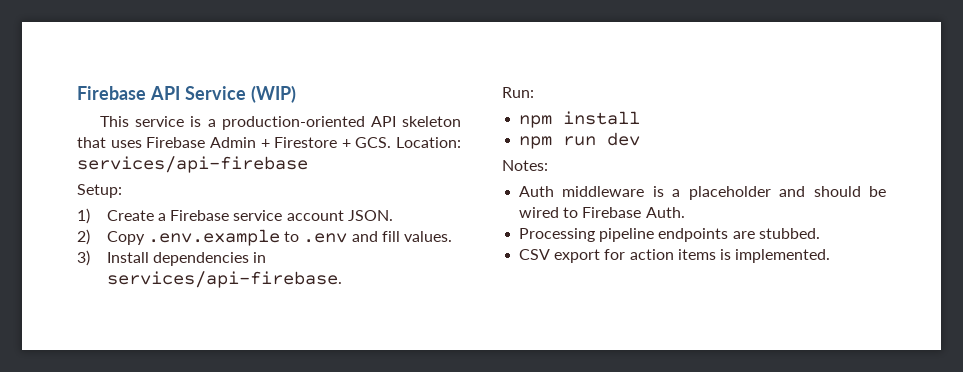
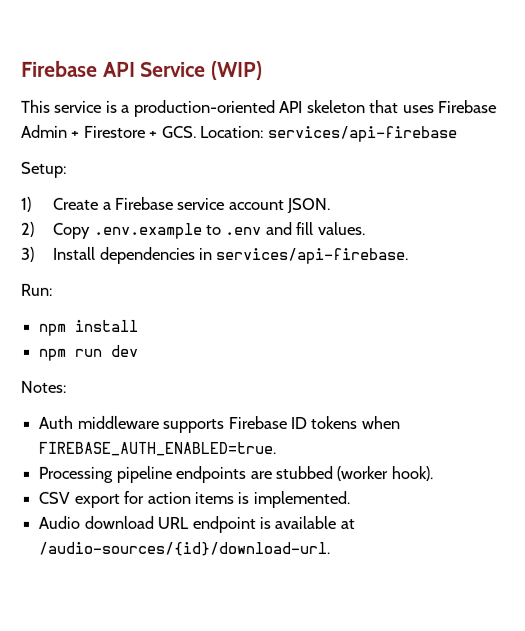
[652,186,886,200] [519,207,685,218] is a placeholder and should be wired to Firebase Auth. -> [162,415,400,433] [38,441,277,457] supports Firebase ID tokens when FIREBASE_AUTH_ENABLED=true.
[758,228,820,239] stubbed. -> [274,466,433,482] stubbed (worker hook).
(831, 256) none -> [38,515,355,533] [38,541,331,557] // Audio download URL endpoint is available at /audio-sources/{id}/download-url.

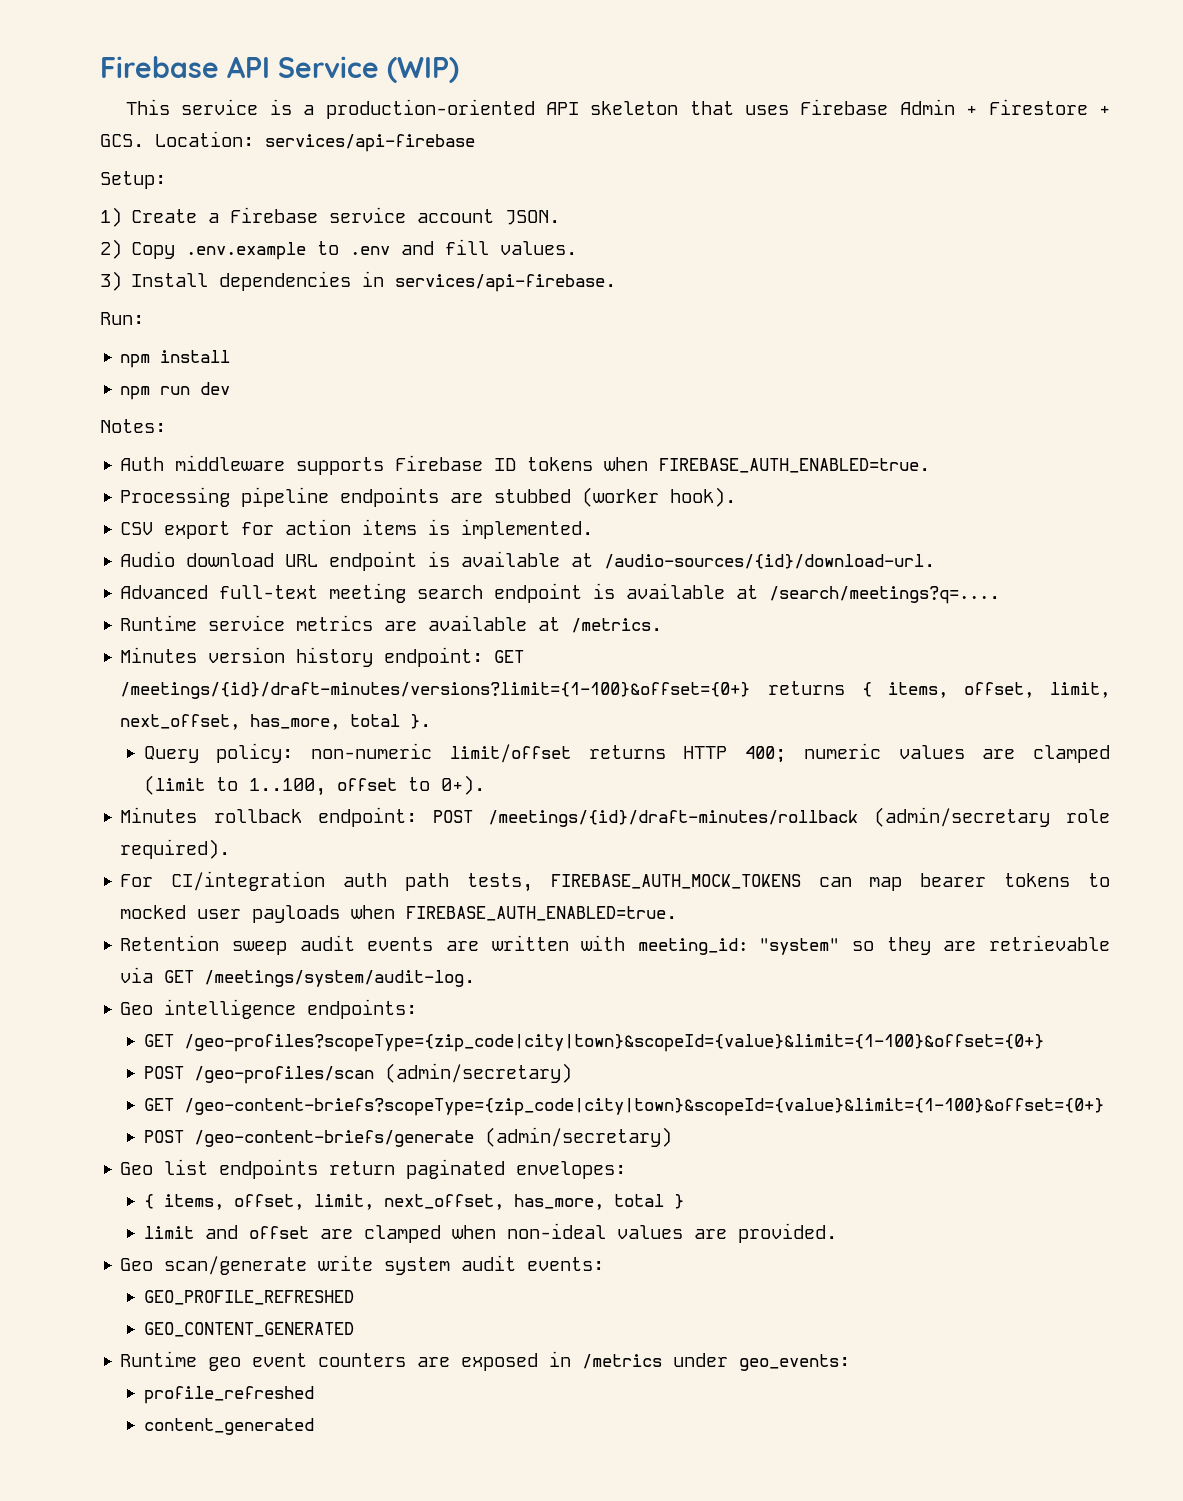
(331, 549) none -> [120,583,1001,604] [120,615,663,633] [120,647,525,667] [120,681,1110,699] [120,714,432,730] [143,743,1110,763] [143,775,485,796] [120,807,1110,827] [120,839,231,859] [120,871,1110,892] [120,905,678,923] [120,935,1110,955] [120,967,476,987] [120,999,418,1019] [143,1034,1044,1052] [143,1063,572,1084] [143,1098,1104,1116] [143,1127,672,1147] [120,1159,627,1179] [143,1194,684,1210] [143,1223,837,1243] [120,1255,605,1275] [143,1290,354,1305] [143,1322,354,1337] [120,1351,851,1371] [143,1386,314,1404] [143,1418,314,1435] // Advanced full-text meeting search endpoint is available at /search/meetings?q=.... // Runtime service metrics are available at /metrics. // Minutes version history endpoint: GET /meetings/{id}/draft-minutes/versions?limit={1-100}&offset={0+} returns { items, offset, limit, next_offset, has_more, total }. // Query policy: non-numeric limit/offset returns HTTP 400; numeric values are clamped (limit to 1..100, offset to 0+). // Minutes rollback endpoint: POST /meetings/{id}/draft-minutes/rollback (admin/secretary role required). // For CI/integration auth path tests, FIREBASE_AUTH_MOCK_TOKENS can map bearer tokens to mocked user payloads when FIREBASE_AUTH_ENABLED=true. // Retention sweep audit events are written with meeting_id: "system" so they are retrievable via GET /meetings/system/audit-log. // Geo intelligence endpoints: // GET /geo-profiles?scopeType={zip_code|city|town}&scopeId={value}&limit={1-100}&offset={0+} // POST /geo-profiles/scan (admin/secretary) // GET /geo-content-briefs?scopeType={zip_code|city|town}&scopeId={value}&limit={1-100}&offset={0+} // POST /geo-content-briefs/generate (admin/secretary) // Geo list endpoints return paginated envelopes: // { items, offset, limit, next_offset, has_more, total } // limit and offset are clamped when non-ideal values are provided. // Geo scan/generate write system audit events: // GEO_PROFILE_REFRESHED // GEO_CONTENT_GENERATED // Runtime geo event counters are exposed in /metrics under geo_events: // profile_refreshed // content_generated

